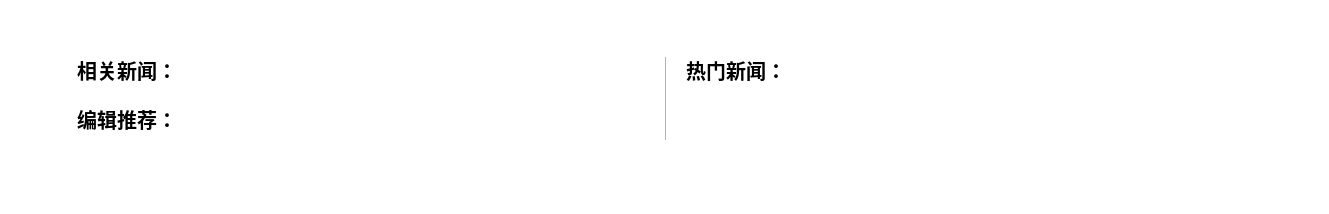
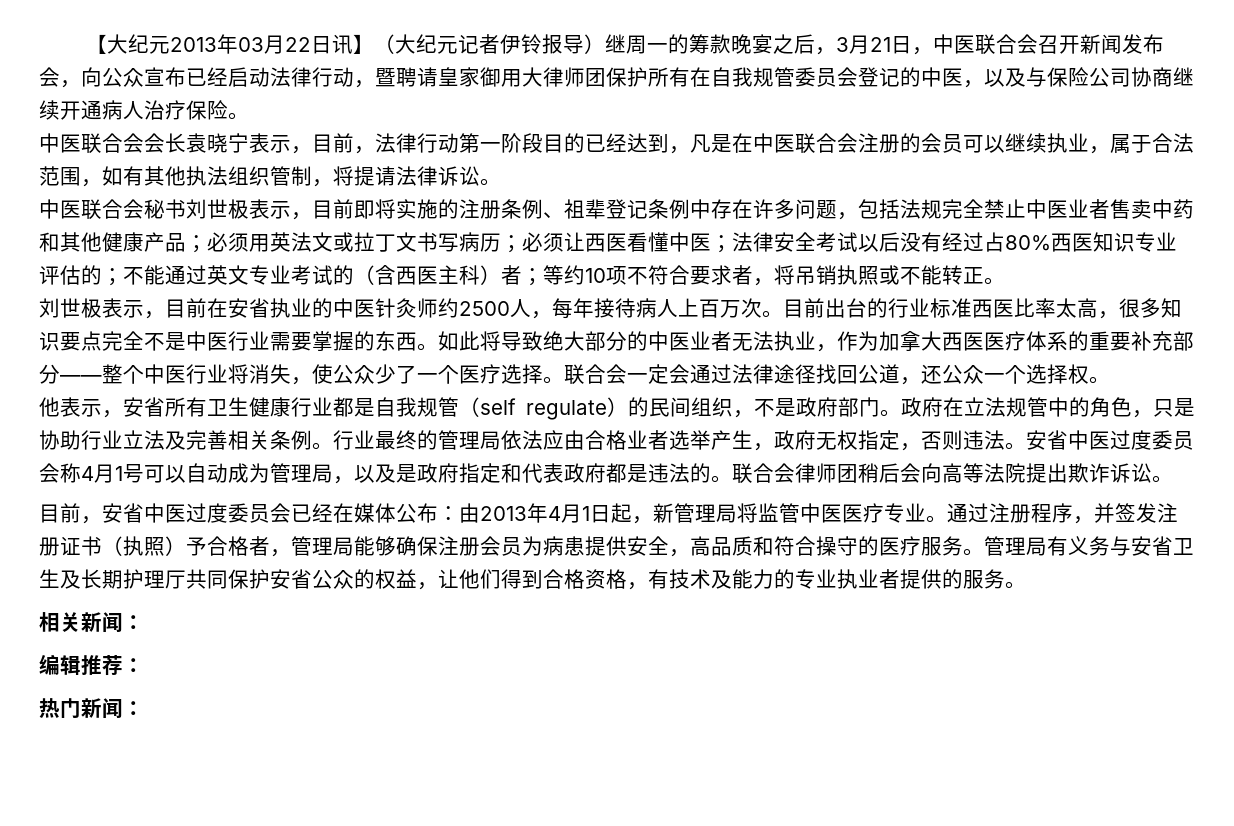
(77, 71) none -> [86,34,1165,55] [39,67,1194,88] [39,100,249,120] [39,133,1194,154] [39,166,501,187] [39,199,1194,220] [39,232,1177,253] [39,265,1005,286] [39,298,1182,319] [39,331,1194,352] [39,364,1110,385] [39,397,1195,420] [39,430,1194,451] [39,463,1173,484] [39,503,1178,524] [39,536,1194,557] [39,569,1026,590] 【大纪元2013年03月22日讯】（大纪元记者伊铃报导）继周一的筹款晚宴之后，3月21日，中医联合会召开新闻发布会，向公众宣布已经启动法律行动，暨聘请皇家御用大律师团保护所有在自我规管委员会登记的中医，以及与保险公司协商继续开通病人治疗保险。 // 中医联合会会长袁晓宁表示，目前，法律行动第一阶段目的已经达到，凡是在中医联合会注册的会员可以继续执业，属于合法范围，如有其他执法组织管制，将提请法律诉讼。 // 中医联合会秘书刘世极表示，目前即将实施的注册条例、祖辈登记条例中存在许多问题，包括法规完全禁止中医业者售卖中药和其他健康产品；必须用英法文或拉丁文书写病历；必须让西医看懂中医；法律安全考试以后没有经过占80%西医知识专业评估的；不能通过英文专业考试的（含西医主科）者；等约10项不符合要求者，将吊销执照或不能转正。 // 刘世极表示，目前在安省执业的中医针灸师约2500人，每年接待病人上百万次。目前出台的行业标准西医比率太高，很多知识要点完全不是中医行业需要掌握的东西。如此将导致绝大部分的中医业者无法执业，作为加拿大西医医疗体系的重要补充部分——整个中医行业将消失，使公众少了一个医疗选择。联合会一定会通过法律途径找回公道，还公众一个选择权。 // 他表示，安省所有卫生健康行业都是自我规管（self regulate）的民间组织，不是政府部门。政府在立法规管中的角色，只是协助行业立法及完善相关条例。行业最终的管理局依法应由合格业者选举产生，政府无权指定，否则违法。安省中医过度委员会称4月1号可以自动成为管理局，以及是政府指定和代表政府都是违法的。联合会律师团稍后会向高等法院提出欺诈诉讼。 // 目前，安省中医过度委员会已经在媒体公布：由2013年4月1日起，新管理局将监管中医医疗专业。通过注册程序，并签发注册证书（执照）予合格者，管理局能够确保注册会员为病患提供安全，高品质和符合操守的医疗服务。管理局有义务与安省卫生及长期护理厅共同保护安省公众的权益，让他们得到合格资格，有技术及能力的专业执业者提供的服务。 //

